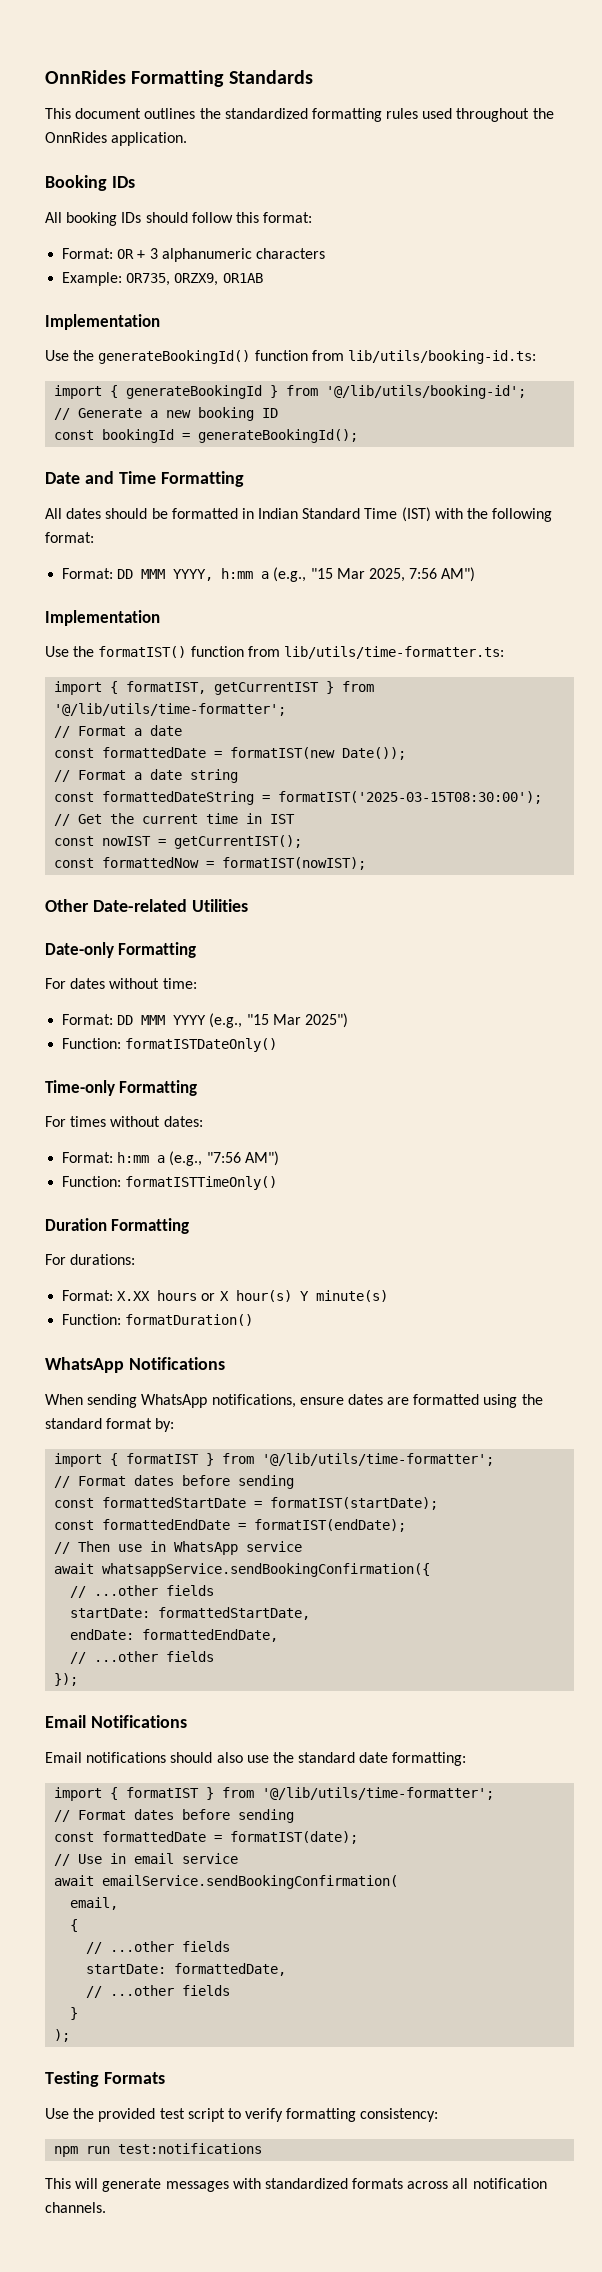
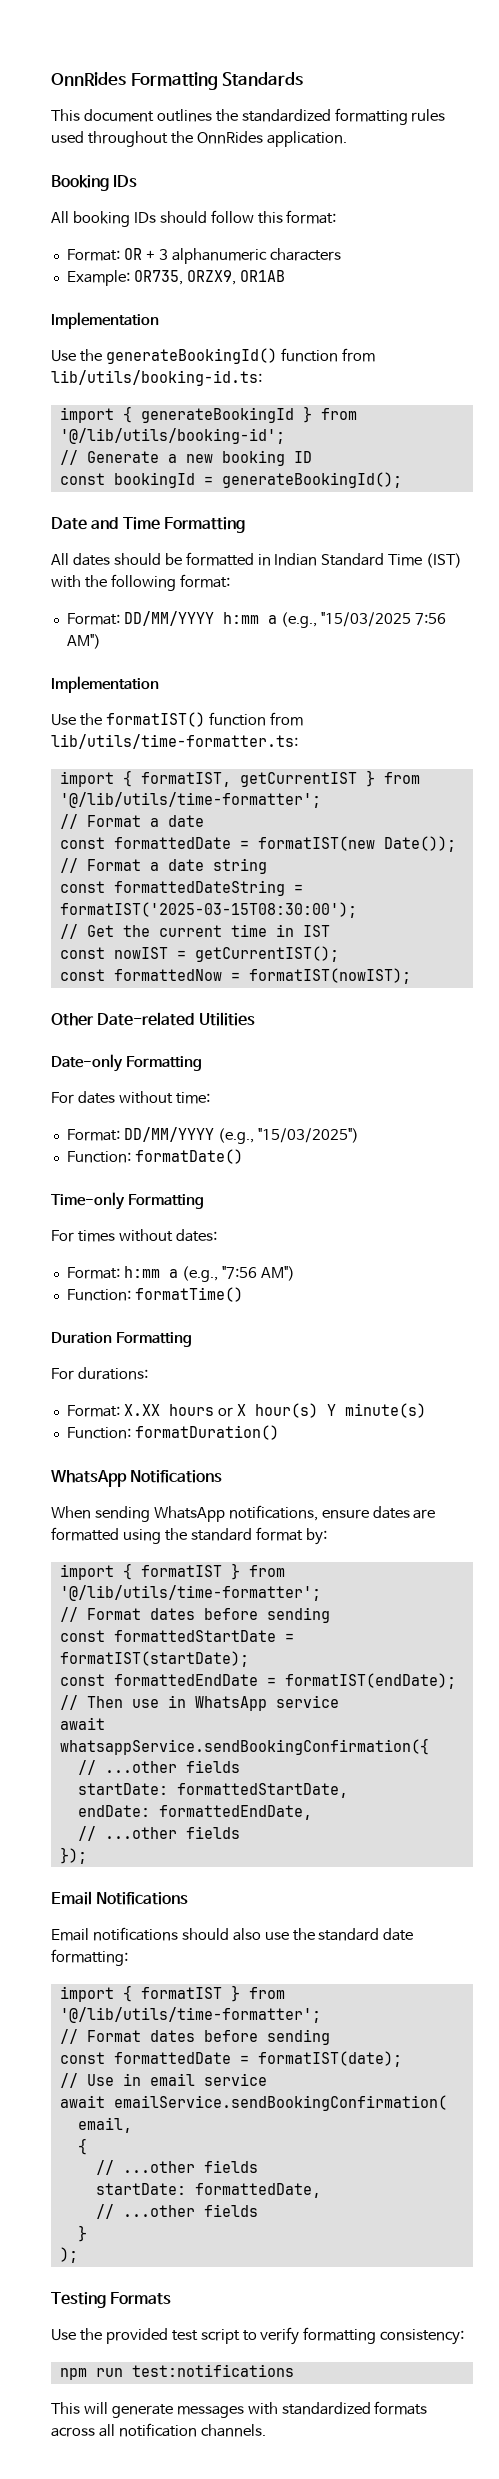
[117,567,405,582] DD MMM YYYY, h:mm a (e.g., "15 Mar 2025, -> [123,611,411,628] DD/MM/YYYY h:mm a (e.g., "15/03/2025
[117,1013,348,1028] [62,1038,278,1052] DD MMM YYYY (e.g., "15 Mar 2025") // Function: formatISTDateOnly() -> [123,1127,359,1144] [66,1149,243,1164] DD/MM/YYYY (e.g., "15/03/2025") // Function: formatDate()
[125,1176,278,1190] formatISTTimeOnly() -> [134,1287,243,1302] formatTime()

